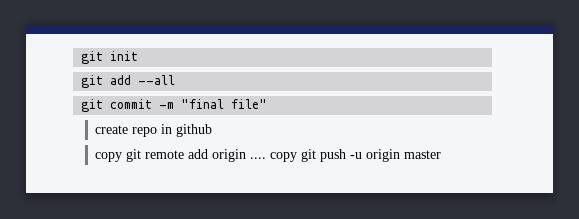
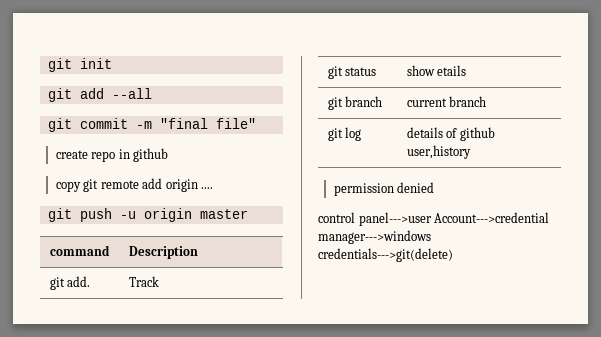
[270,152,298,162] copy -> (214, 188) //
(442, 154) none -> [49,245,110,256] [128,246,198,259] [49,276,91,290] [128,276,159,287] [327,66,377,79] [406,65,467,76] [327,96,383,110] [406,96,487,107] [327,127,362,141] [406,127,495,141] [406,145,471,159] [333,182,435,196] [318,212,550,226] [318,230,431,244] [318,248,453,262] // command | Description // git add. | Track // git status | show etails // git branch | current branch // git log | details of github user,history // permission denied // control panel--->user Account--->credential manager--->windows credentials--->git(delete)

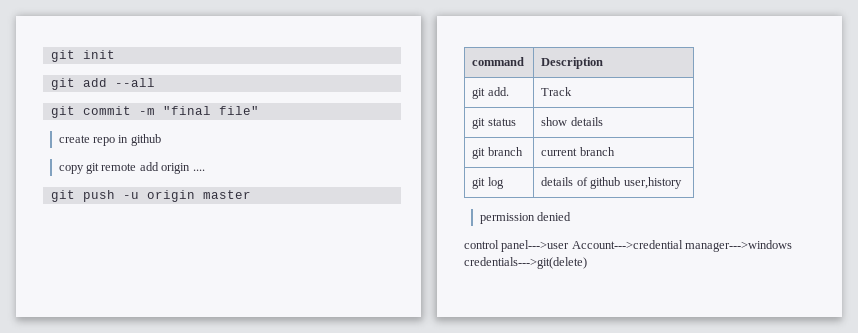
[437,65,467,76] etails -> [570,117,603,126] details

